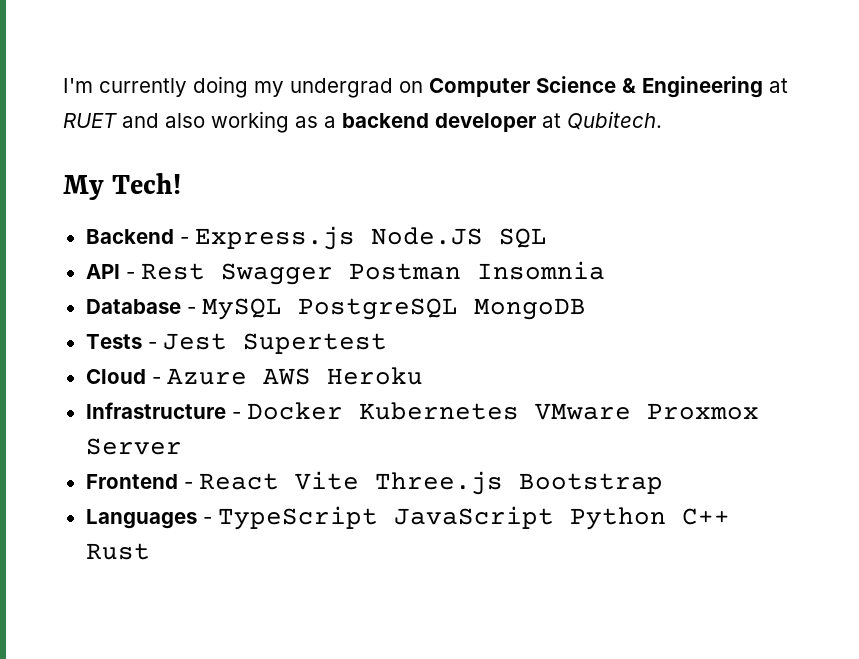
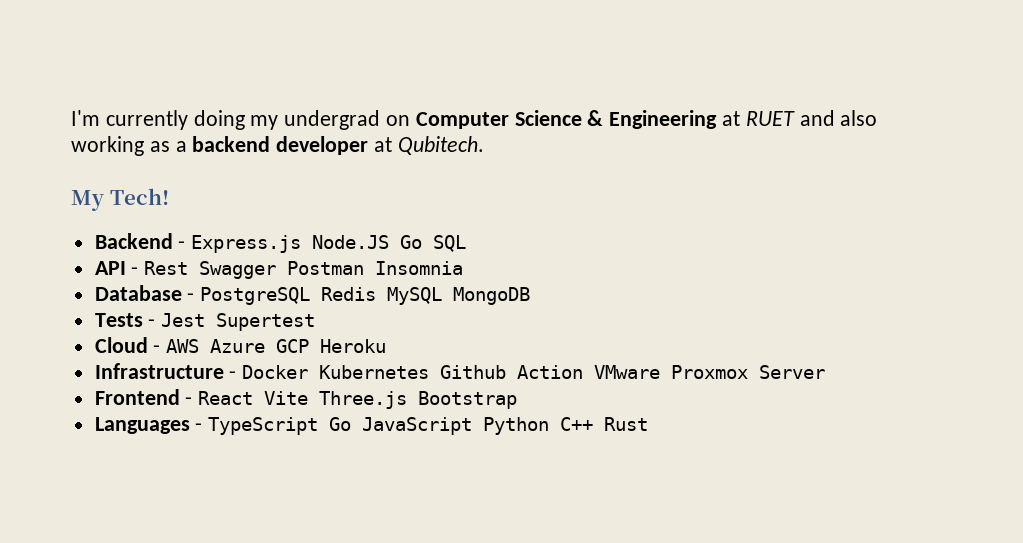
(483, 236) none -> [400,235,423,249] Go
[201,298,458,320] MySQL PostgreSQL -> [200,287,443,305] PostgreSQL Redis MySQL
[166,368,311,385] Azure AWS -> [166,339,310,353] AWS Azure GCP
(519, 411) none -> [440,365,584,379] Github Action
(378, 518) none -> [329,417,352,431] Go

